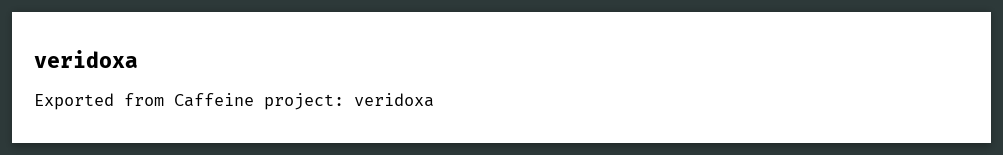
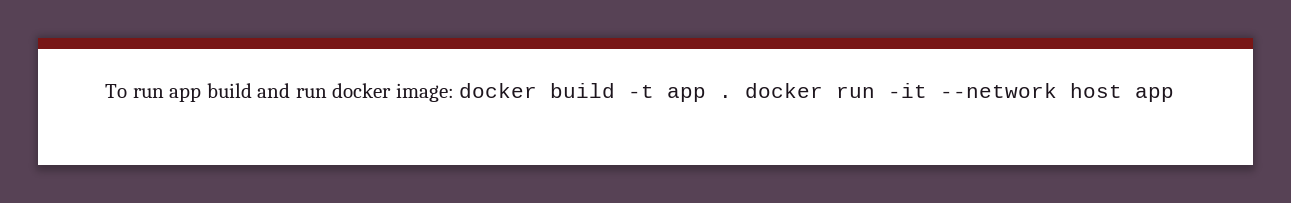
[34,50,138,68] [34,93,434,110] veridoxa // Exported from Caffeine project: veridoxa -> [105,83,1175,102] To run app build and run docker image: docker build -t app . docker run -it --network host app

